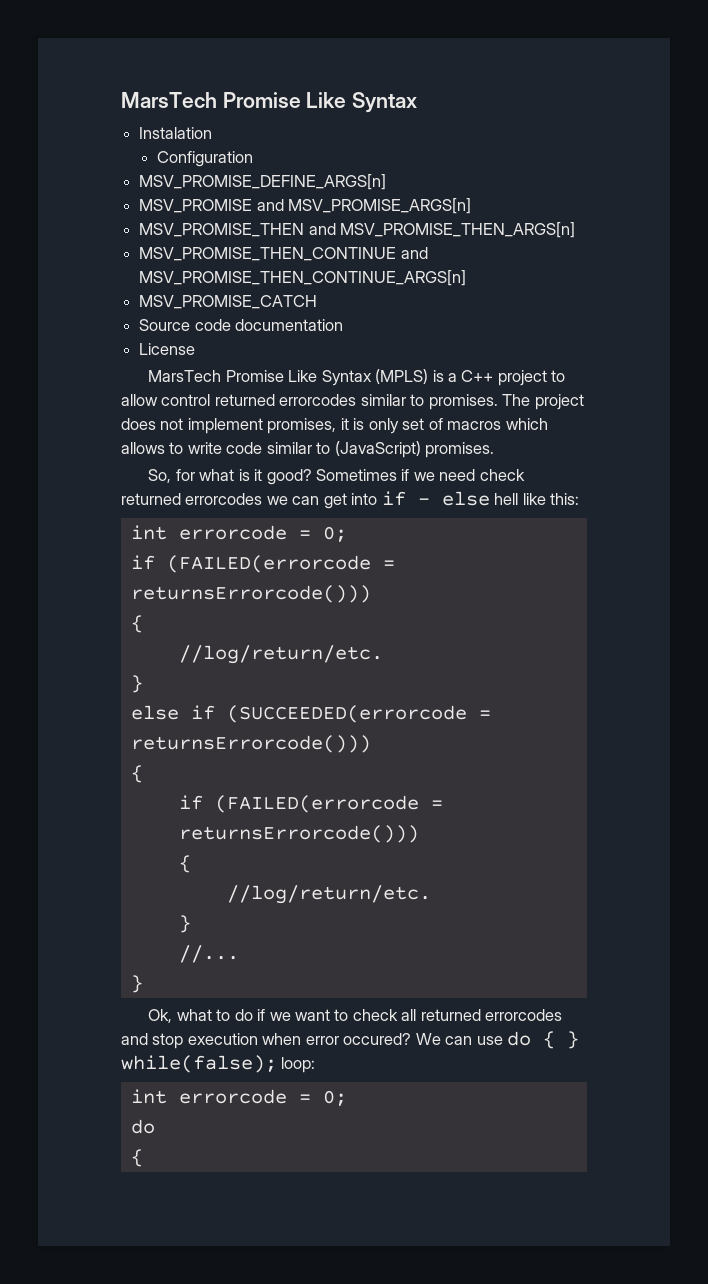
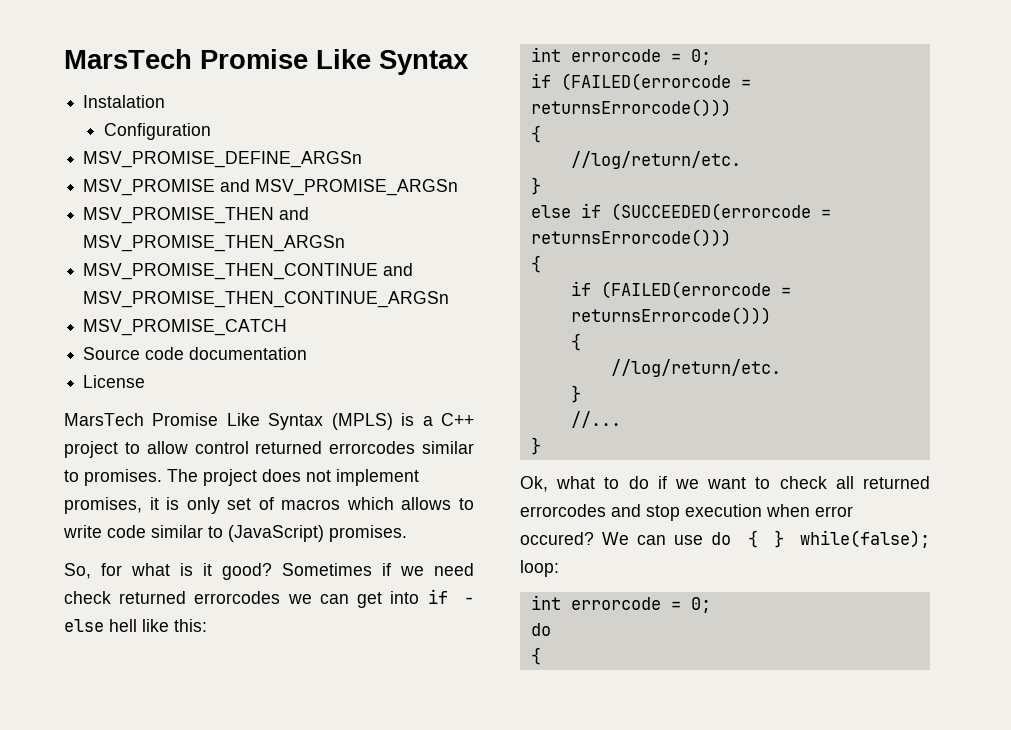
[139,174,387,190] MSV_PROMISE_DEFINE_ARGS[n] -> [83,151,363,168] MSV_PROMISE_DEFINE_ARGSn
[288,198,472,214] MSV_PROMISE_ARGS[n] -> [255,179,459,196] MSV_PROMISE_ARGSn
[340,222,576,238] MSV_PROMISE_THEN_ARGS[n] -> [83,235,346,252] MSV_PROMISE_THEN_ARGSn
[139,270,467,286] MSV_PROMISE_THEN_CONTINUE_ARGS[n] -> [83,291,450,308] MSV_PROMISE_THEN_CONTINUE_ARGSn

